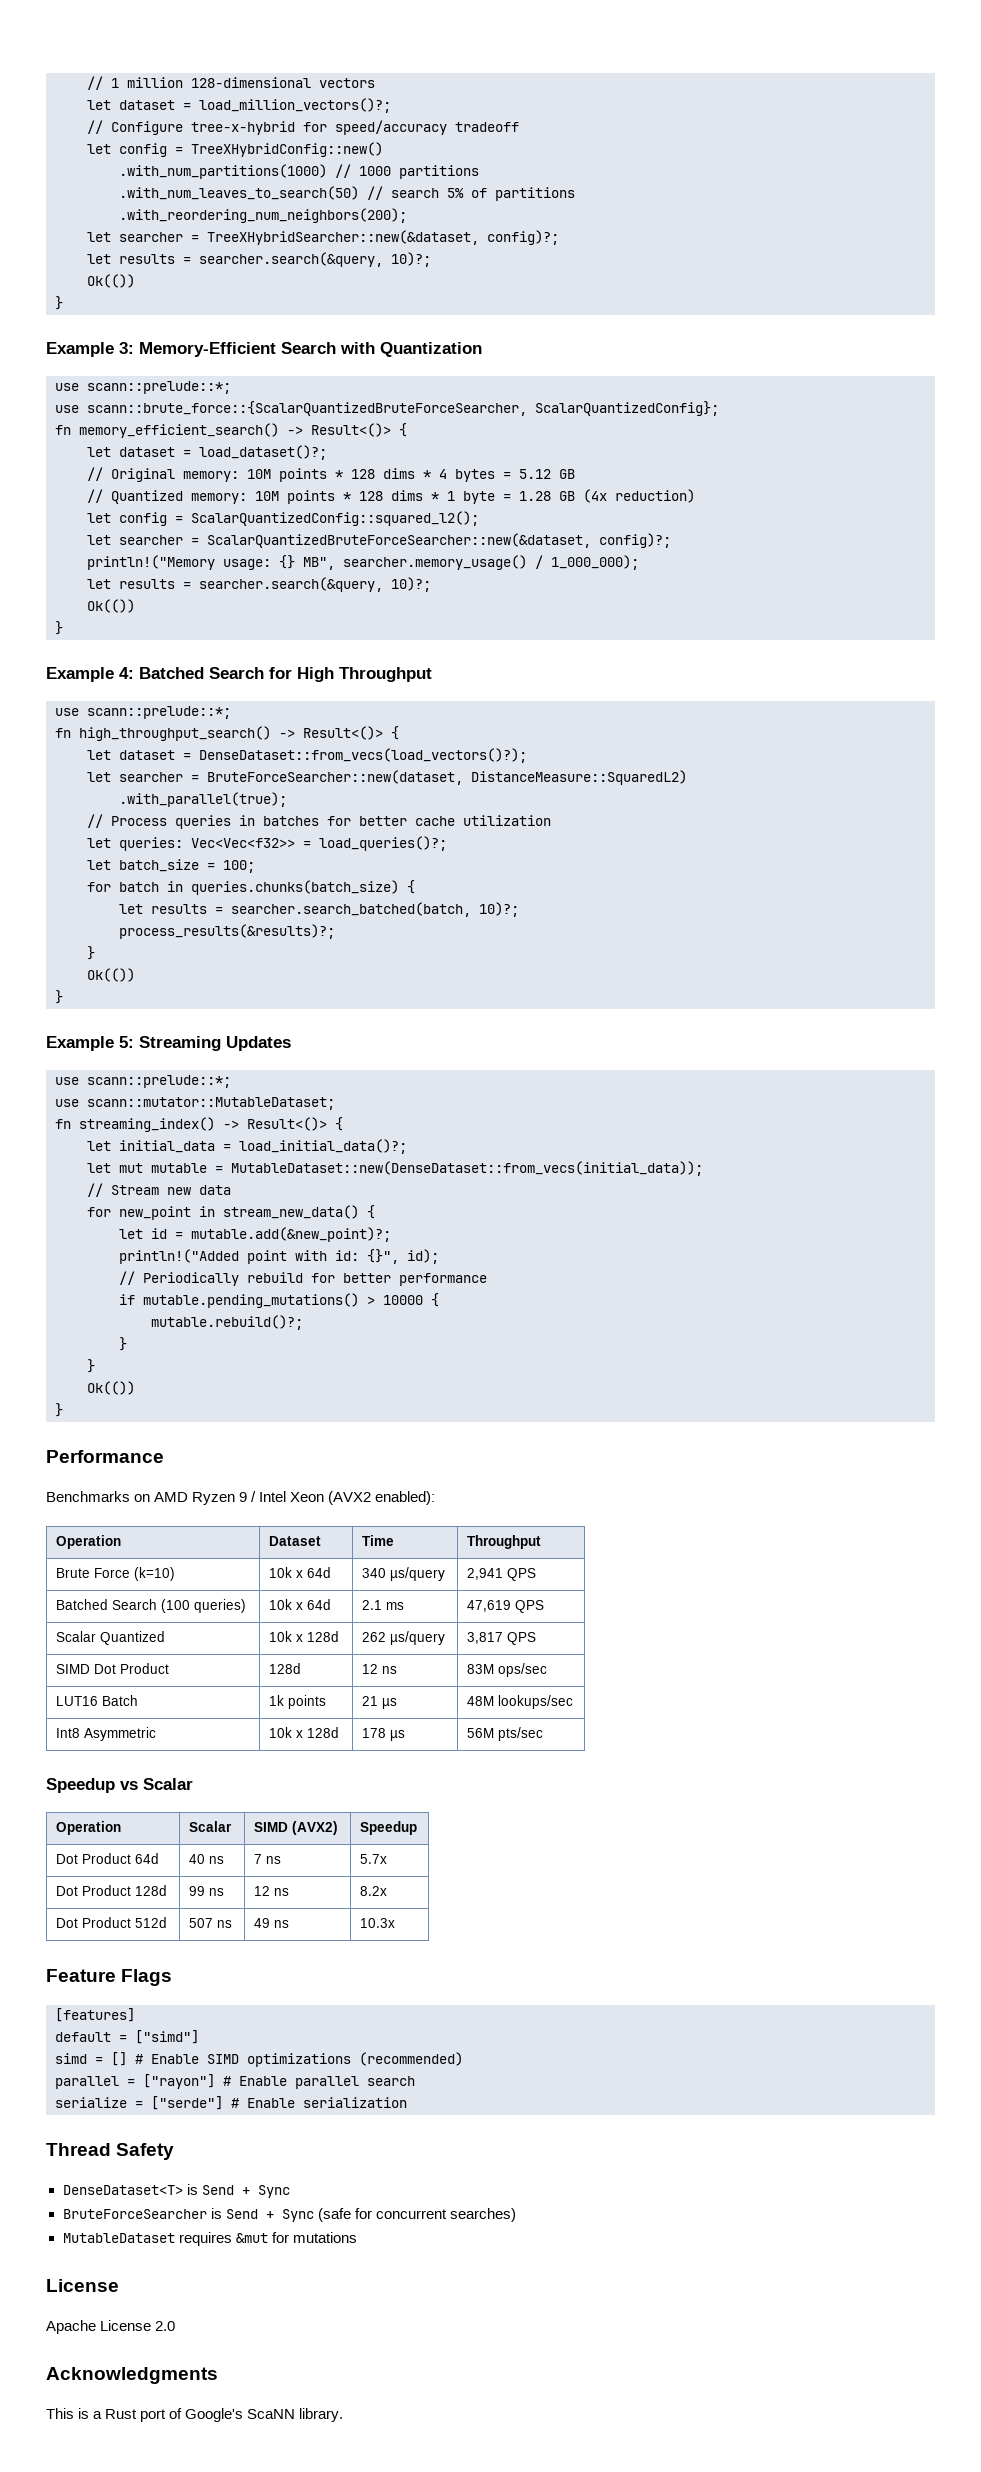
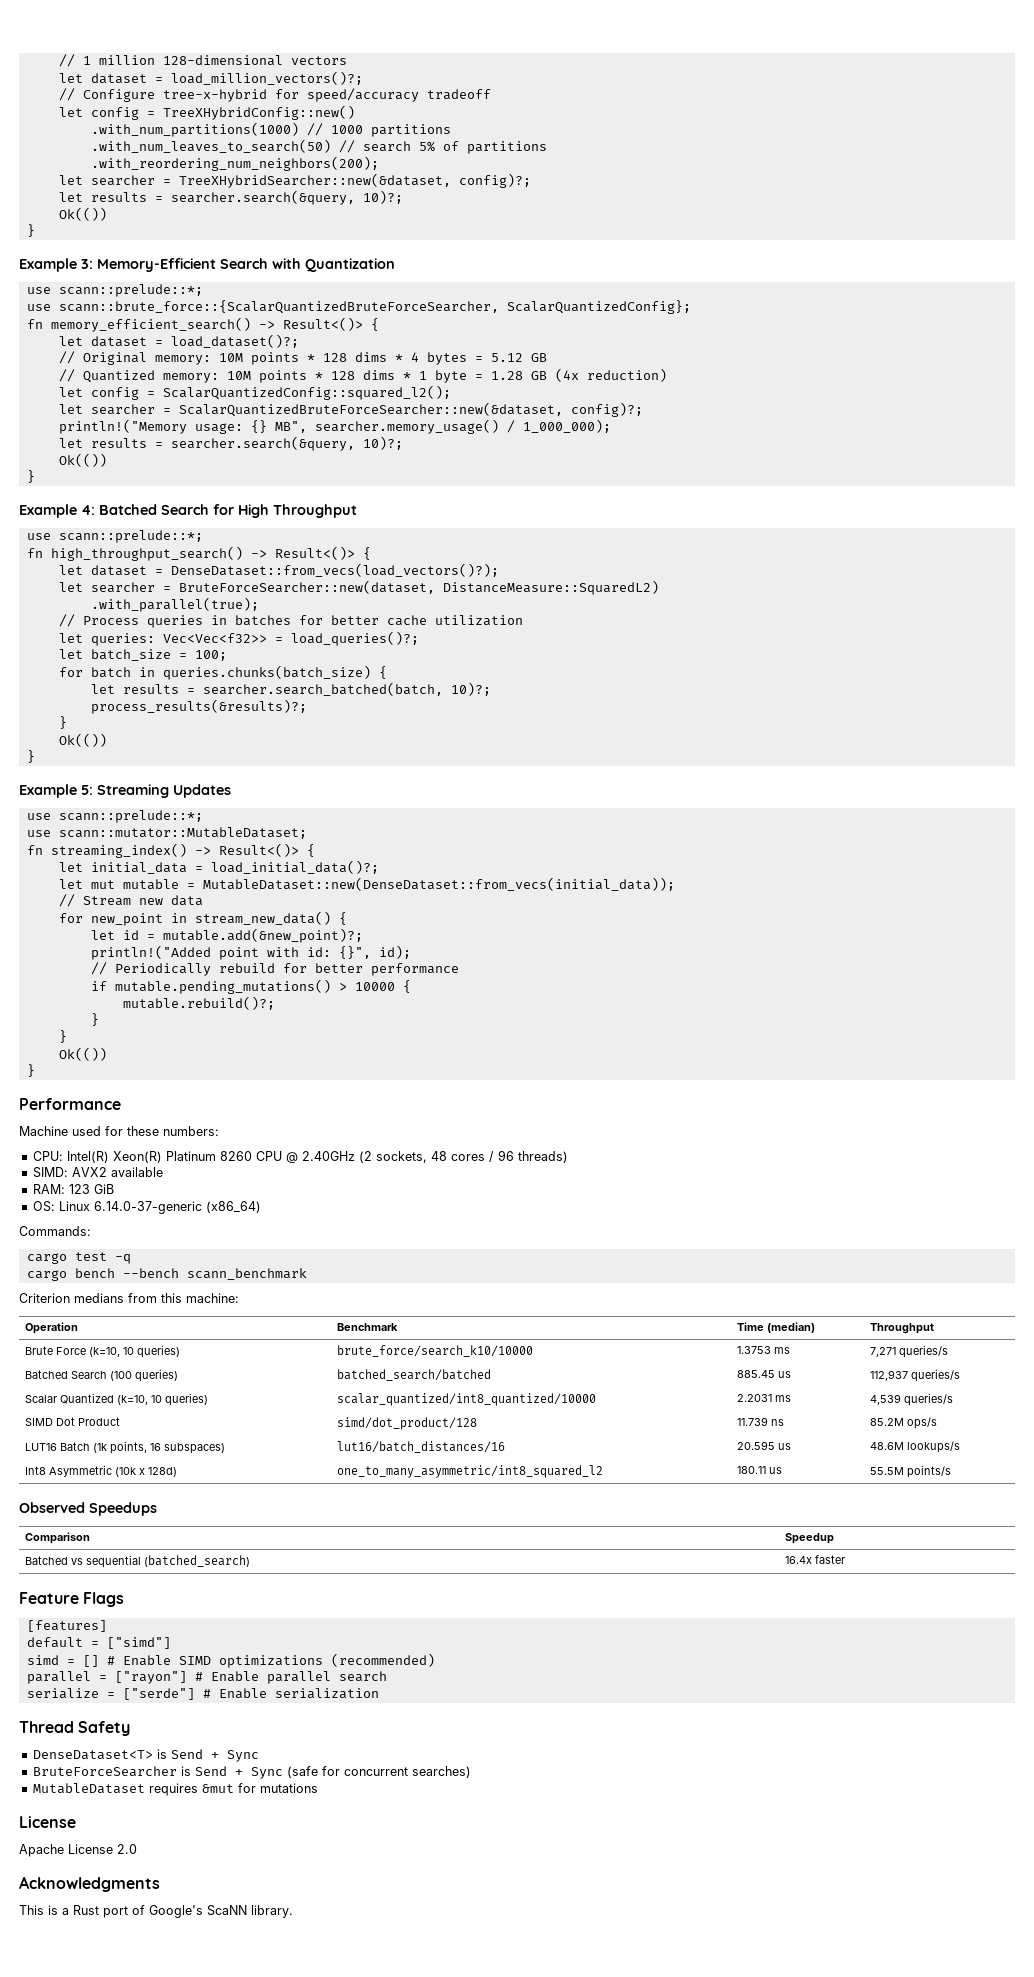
[46,1491,436,1505] [56,1535,122,1549] [269,1536,322,1546] Benchmarks on AMD Ryzen 9 / Intel Xeon (AVX2 enabled): // Operation | Dataset -> [19,1126,219,1136] [32,1150,568,1163] [32,1167,163,1178] [32,1184,114,1194] [32,1201,261,1214] [19,1226,91,1236] [26,1252,131,1264] [26,1268,307,1281] [19,1293,239,1303] [25,1322,79,1334] [337,1323,399,1331] Machine used for these numbers: // CPU: Intel(R) Xeon(R) Platinum 8260 CPU @ 2.40GHz (2 sockets, 48 cores / 96 threads) // SIMD: AVX2 available // RAM: 123 GiB // OS: Linux 6.14.0-37-generic (x86_64) // Commands: // cargo test -q // cargo bench --bench scann_benchmark // Criterion medians from this machine: // Operation | Benchmark
(395, 1540) none -> [767,1322,816,1333] (median)
[134,1567,176,1581] [269,1567,332,1578] [362,1567,446,1581] [467,1568,537,1581] [56,1599,247,1613] [269,1599,332,1610] [362,1600,405,1610] [467,1600,545,1613] [56,1631,166,1645] [269,1631,340,1642] [362,1631,446,1645] [467,1632,537,1645] (k=10) | 10k x 64d | 340 µs/query | 2,941 QPS // Batched Search (100 queries) | 10k x 64d | 2.1 ms | 47,619 QPS // Scalar Quantized | 10k x 128d | 262 µs/query | 3,817 QPS -> [89,1345,181,1358] [337,1345,534,1357] [737,1346,791,1354] [870,1345,949,1358] [25,1369,179,1382] [337,1369,492,1381] [737,1370,792,1378] [870,1369,961,1382] [25,1393,209,1406] [337,1393,597,1406] [737,1394,792,1402] [870,1393,954,1406] (k=10, 10 queries) | brute_force/search_k10/10000 | 1.3753 ms | 7,271 queries/s // Batched Search (100 queries) | batched_search/batched | 885.45 us | 112,937 queries/s // Scalar Quantized (k=10, 10 queries) | scalar_quantized/int8_quantized/10000 | 2.2031 ms | 4,539 queries/s
[269,1663,302,1674] [362,1664,398,1674] [467,1663,548,1677] 128d | 12 ns | 83M ops/sec -> [337,1417,478,1430] [737,1417,785,1426] [870,1417,938,1429] simd/dot_product/128 | 11.739 ns | 85.2M ops/s
[269,1695,327,1709] [362,1696,398,1709] [467,1695,574,1709] [56,1727,157,1741] [269,1727,340,1738] [362,1728,406,1741] [467,1727,544,1741] [46,1778,193,1793] [56,1821,122,1835] [189,1821,233,1832] [254,1821,339,1835] [360,1821,418,1835] [56,1853,160,1864] [189,1854,225,1864] [254,1854,282,1864] [360,1854,388,1864] [56,1885,168,1896] [189,1886,225,1896] [254,1886,290,1896] [360,1886,388,1896] [56,1917,168,1928] [189,1918,233,1928] [254,1918,290,1928] [360,1918,396,1928] | 1k points | 21 µs | 48M lookups/sec // Int8 Asymmetric | 10k x 128d | 178 µs | 56M pts/sec // Speedup vs Scalar // Operation | Scalar | SIMD (AVX2) | Speedup // Dot Product 64d | 40 ns | 7 ns | 5.7x // Dot Product 128d | 99 ns | 12 ns | 8.2x // Dot Product 512d | 507 ns | 49 ns | 10.3x -> [93,1441,226,1454] [337,1441,506,1453] [737,1441,792,1450] [870,1441,961,1453] [25,1465,178,1477] [337,1465,604,1478] [737,1466,783,1474] [870,1465,952,1478] [19,1502,157,1516] [25,1532,91,1544] [785,1533,835,1544] [25,1555,251,1568] [785,1555,846,1564] (1k points, 16 subspaces) | lut16/batch_distances/16 | 20.595 us | 48.6M lookups/s // Int8 Asymmetric (10k x 128d) | one_to_many_asymmetric/int8_squared_l2 | 180.11 us | 55.5M points/s // Observed Speedups // Comparison | Speedup // Batched vs sequential (batched_search) | 16.4x faster

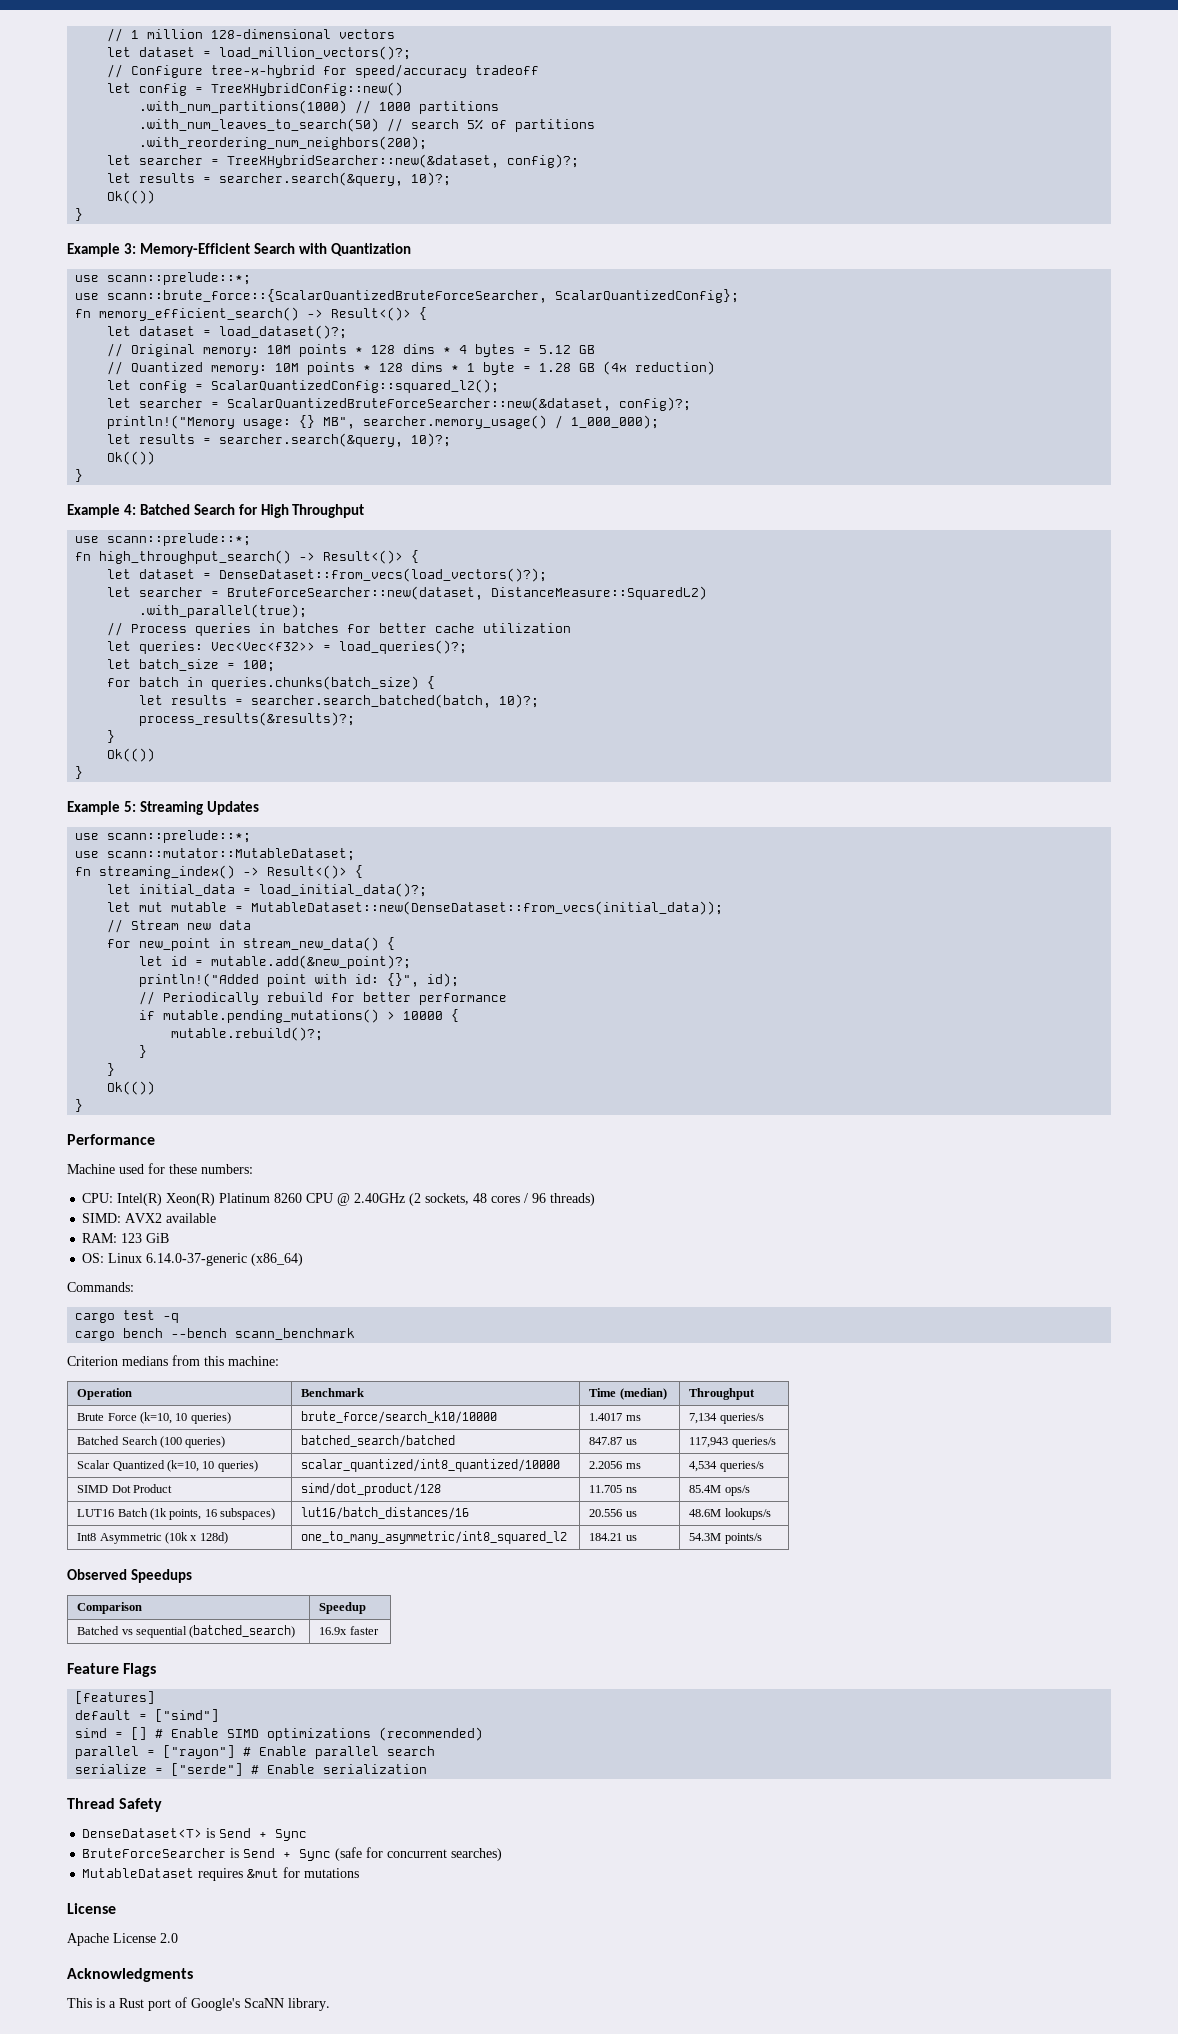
[737,1346,791,1354] [870,1347,897,1357] 1.3753 ms | 7,271 -> [589,1413,641,1421] [689,1413,718,1424] 1.4017 ms | 7,134
[737,1370,792,1378] [870,1370,909,1381] 885.45 us | 112,937 -> [589,1437,637,1445] [689,1437,729,1448] 847.87 us | 117,943
[737,1394,792,1402] [870,1394,902,1405] 2.2031 ms | 4,539 -> [589,1461,641,1469] [689,1461,718,1472] 2.2056 ms | 4,534
[737,1417,769,1426] 11.739 -> [589,1485,623,1493] 11.705
[870,1418,905,1426] 85.2M -> [689,1485,722,1493] 85.4M
[737,1441,776,1450] 20.595 -> [589,1509,623,1517] 20.556
[737,1466,783,1474] [870,1467,905,1475] 180.11 us | 55.5M -> [589,1533,637,1541] [689,1533,722,1541] 184.21 us | 54.3M
[785,1556,813,1564] 16.4x -> [319,1627,348,1635] 16.9x

